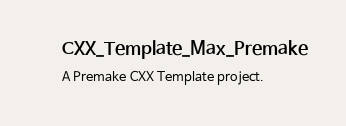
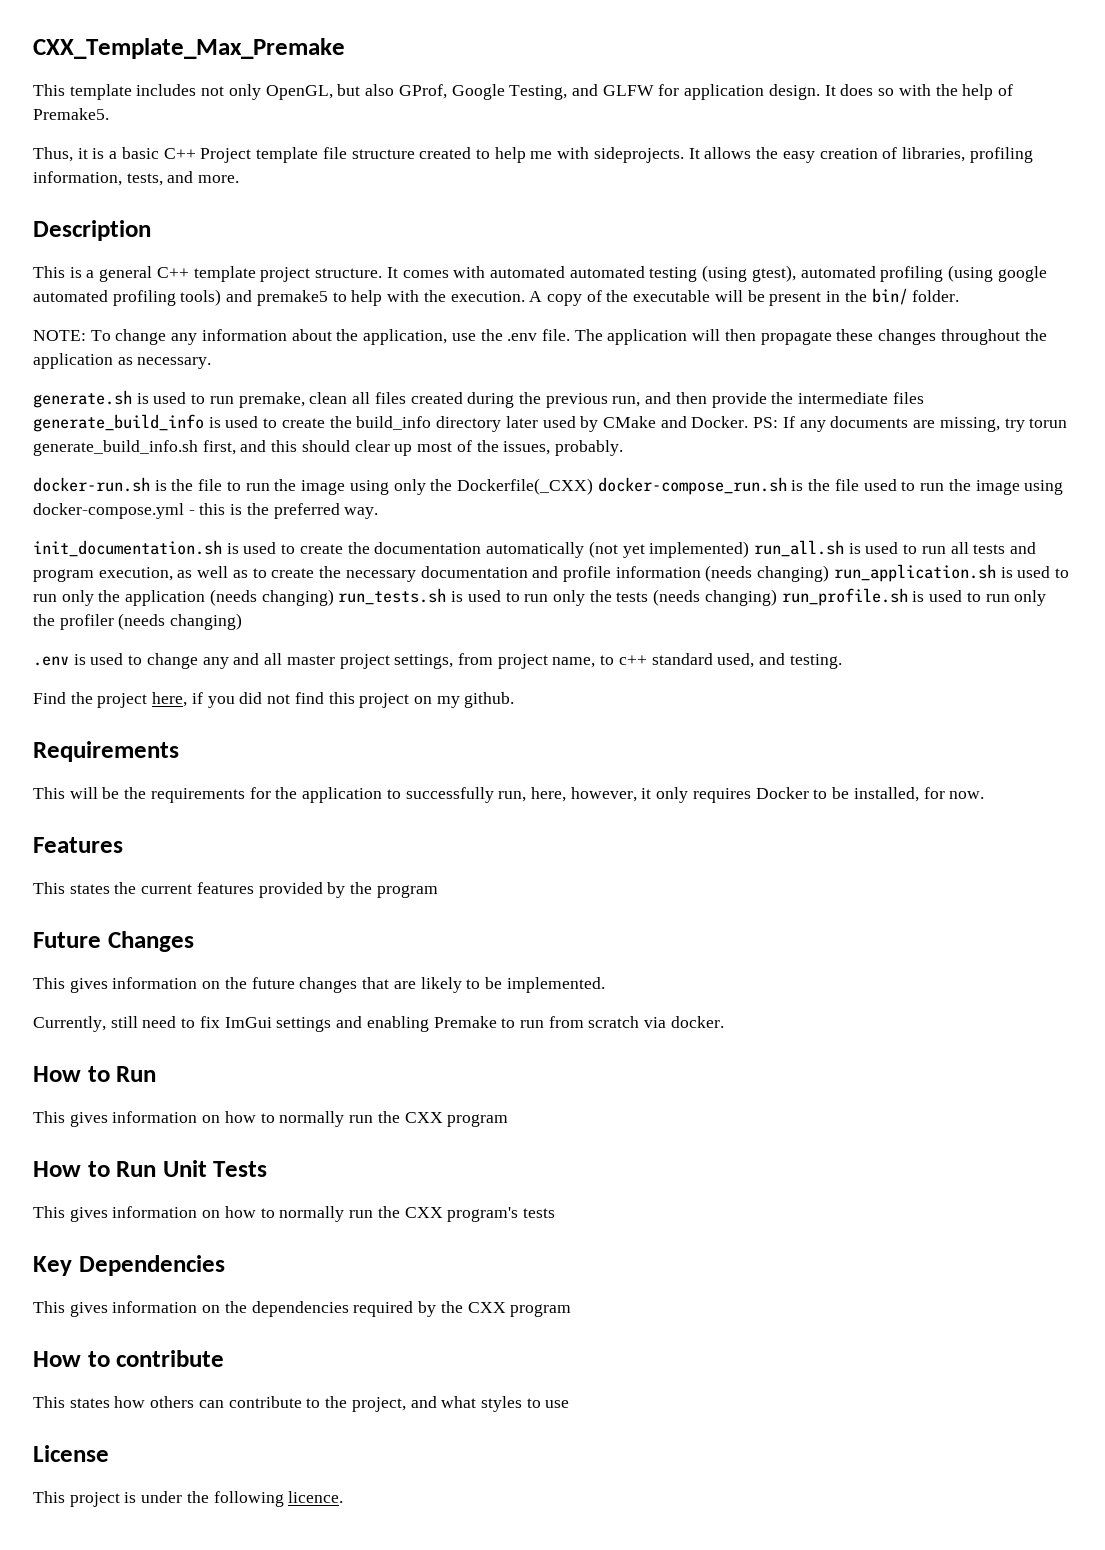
[62,70,265,85] A Premake CXX Template project. -> [33,84,1013,100] [33,108,109,120] [33,147,1033,163] [33,171,240,186] [33,220,151,241] [33,265,1047,282] [33,288,960,306] [33,329,1047,345] [33,353,212,369] [33,390,924,408] [33,414,1068,432] [33,440,623,456] [33,477,1064,495] [33,503,379,519] [33,540,1037,558] [33,564,1070,582] [33,588,1047,606] [33,613,243,630] [33,653,842,669] [33,692,515,708] [33,741,179,762] [33,787,985,803] [33,837,123,853] [33,882,438,898] [33,931,194,952] [33,977,605,993] [33,1016,724,1032] [33,1066,157,1082] [33,1111,509,1127] [33,1160,268,1177] [33,1206,555,1222] [33,1255,225,1276] [33,1301,572,1317] [33,1350,225,1367] [33,1396,570,1412] [33,1445,109,1462] [33,1491,344,1507] This template includes not only OpenGL, but also GProf, Google Testing, and GLFW for application design. It does so with the help of Premake5. // Thus, it is a basic C++ Project template file structure created to help me with sideprojects. It allows the easy creation of libraries, profiling information, tests, and more. // Description // This is a general C++ template project structure. It comes with automated automated testing (using gtest), automated profiling (using google automated profiling tools) and premake5 to help with the execution. A copy of the executable will be present in the bin/ folder. // NOTE: To change any information about the application, use the .env file. The application will then propagate these changes throughout the application as necessary. // generate.sh is used to run premake, clean all files created during the previous run, and then provide the intermediate files generate_build_info is used to create the build_info directory later used by CMake and Docker. PS: If any documents are missing, try torun generate_build_info.sh first, and this should clear up most of the issues, probably. // docker-run.sh is the file to run the image using only the Dockerfile(_CXX) docker-compose_run.sh is the file used to run the image using docker-compose.yml - this is the preferred way. // init_documentation.sh is used to create the documentation automatically (not yet implemented) run_all.sh is used to run all tests and program execution, as well as to create the necessary documentation and profile information (needs changing) run_application.sh is used to run only the application (needs changing) run_tests.sh is used to run only the tests (needs changing) run_profile.sh is used to run only the profiler (needs changing) // .env is used to change any and all master project settings, from project name, to c++ standard used, and testing. // Find the project here, if you did not find this project on my github. // Requirements // This will be the requirements for the application to successfully run, here, however, it only requires Docker to be installed, for now. // Features // This states the current features provided by the program // Future Changes // This gives information on the future changes that are likely to be implemented. // Currently, still need to fix ImGui settings and enabling Premake to run from scratch via docker. // How to Run // This gives information on how to normally run the CXX program // How to Run Unit Tests // This gives information on how to normally run the CXX program's tests // Key Dependencies // This gives information on the dependencies required by the CXX program // How to contribute // This states how others can contribute to the project, and what styles to use // License // This project is under the following licence.

